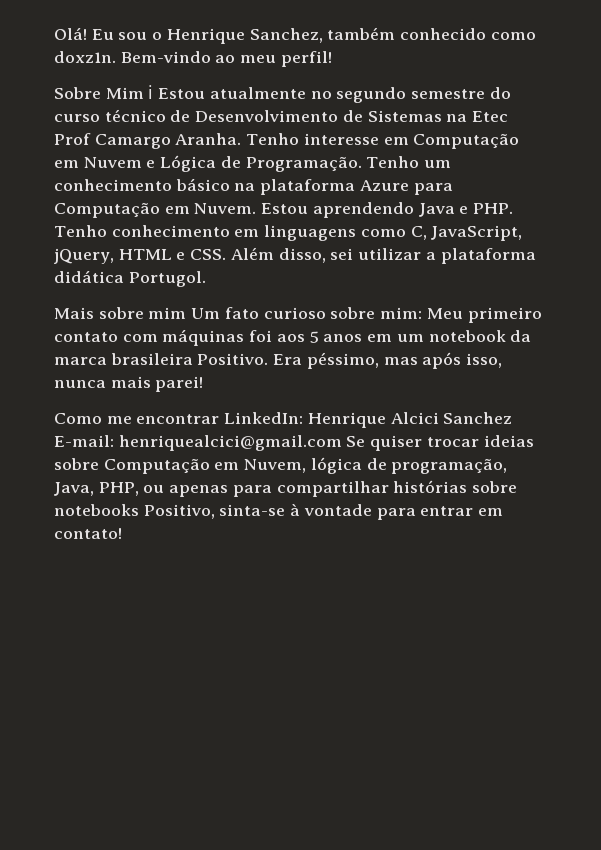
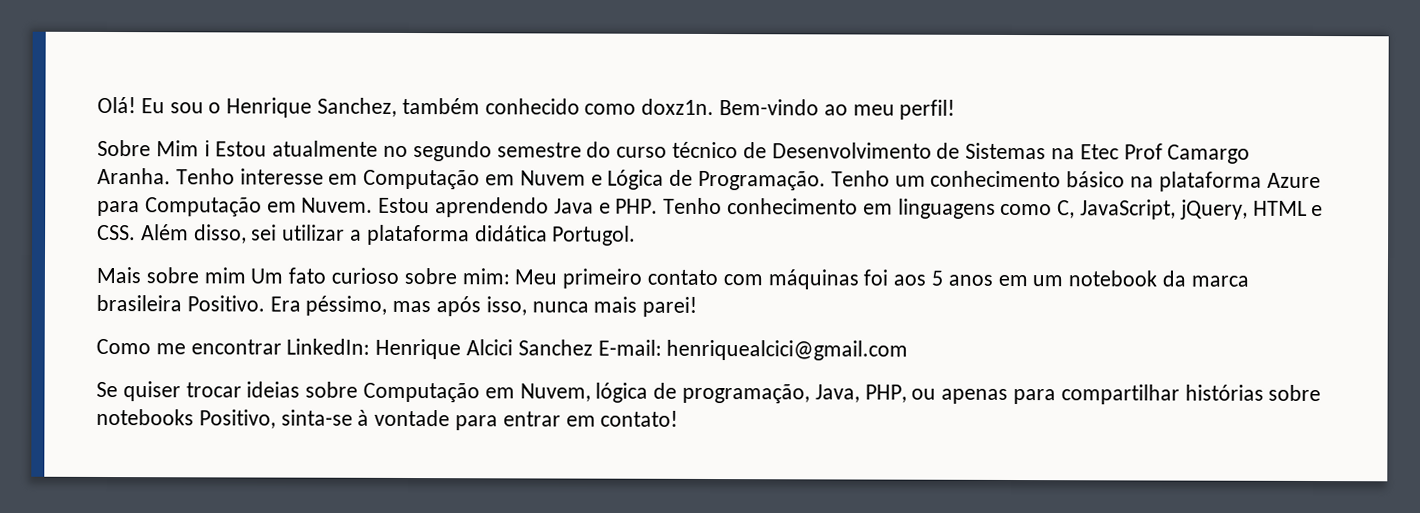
(342, 443) none -> (909, 350) //

